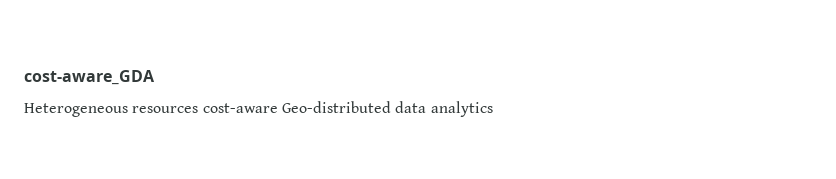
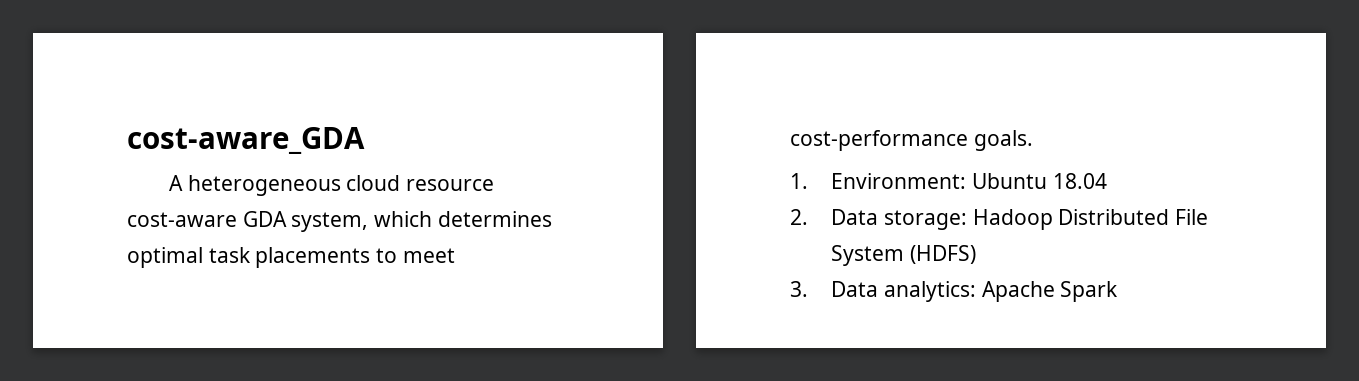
[24,101,493,117] Heterogeneous resources cost-aware Geo-distributed data analytics -> [169,175,495,196] [127,211,552,232] [127,247,455,268] [790,130,1033,151] [790,173,1107,189] [790,209,1209,230] [831,245,977,266] [790,281,1119,302] A heterogeneous cloud resource cost-aware GDA system, which determines optimal task placements to meet cost-performance goals. // 1. Environment: Ubuntu 18.04 // 2. Data storage: Hadoop Distributed File System (HDFS) // 3. Data analytics: Apache Spark

